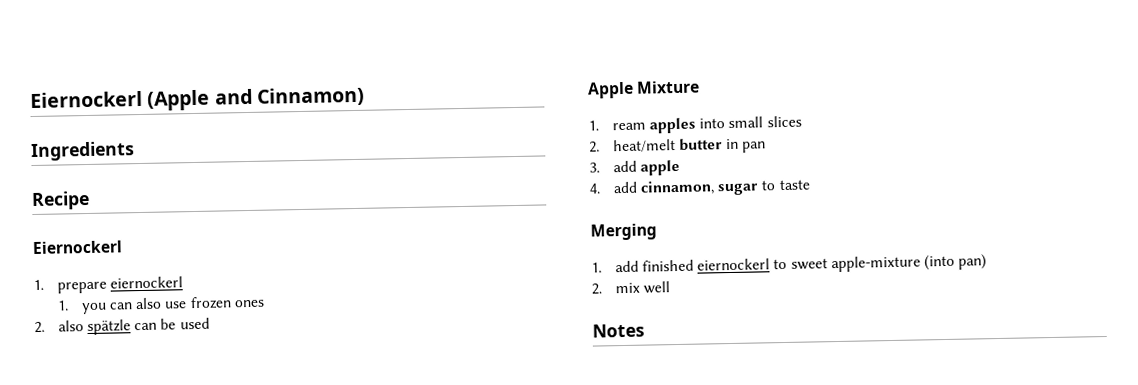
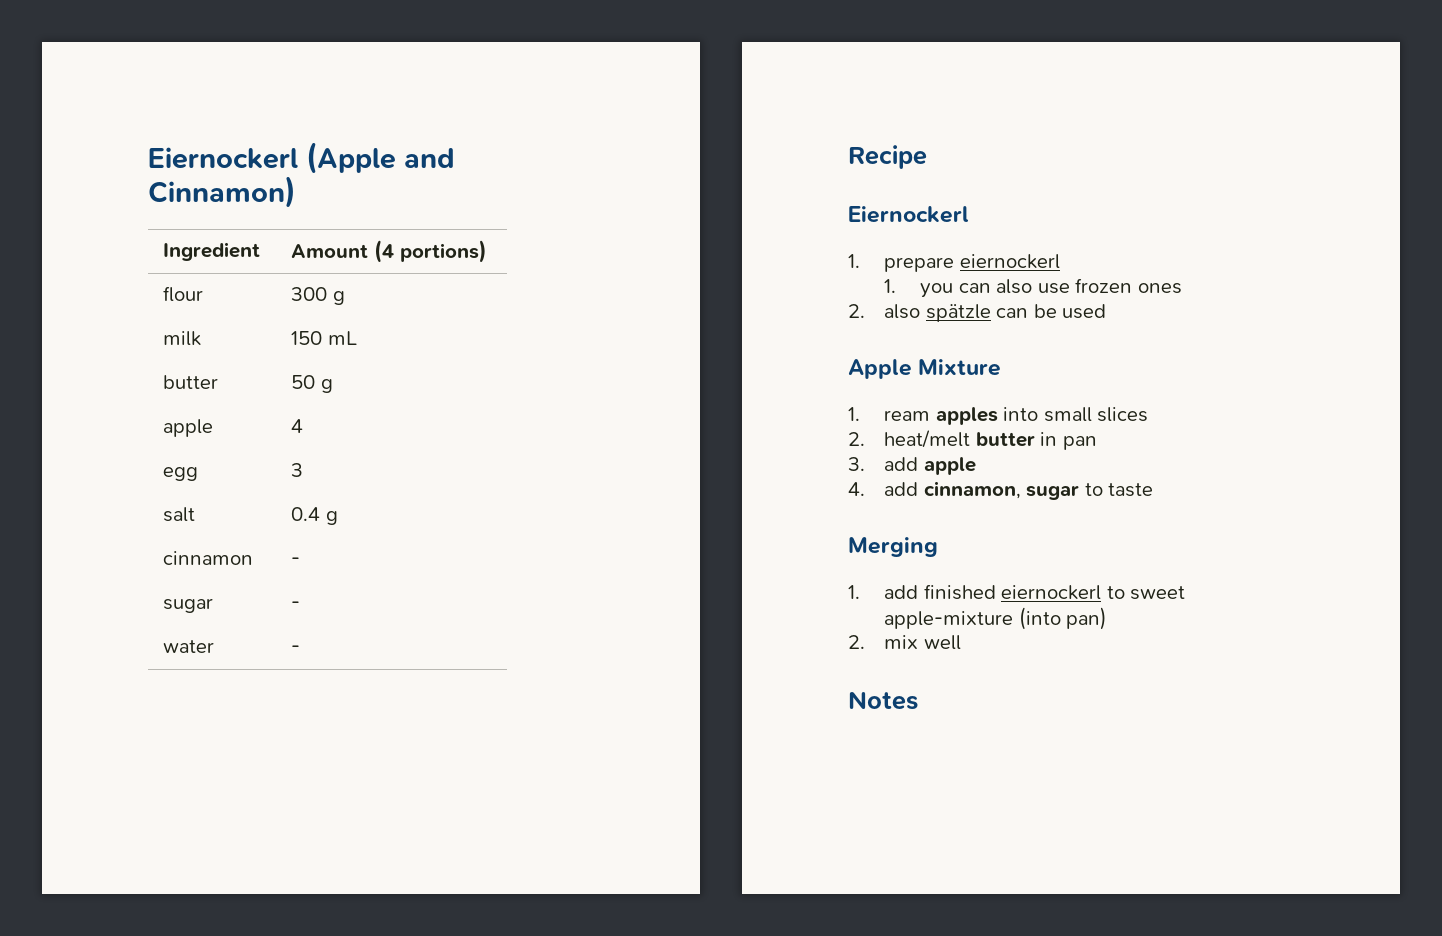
[30,141,135,162] // Ingredients -> [163,242,261,261] [291,240,488,263] [163,286,204,302] [291,287,345,305] [163,331,202,346] [291,331,357,345] [163,375,219,389] [291,375,333,393] [163,419,214,437] [291,419,304,433] [163,467,199,481] [291,463,304,477] [163,507,196,522] [291,507,338,525] [163,551,254,565] [291,557,301,565] [163,598,214,613] [291,601,301,609] [163,640,215,653] [291,645,301,653] // Ingredient | Amount (4 portions) // flour | 300 g // milk | 150 mL // butter | 50 g // apple | 4 // egg | 3 // salt | 0.4 g // cinnamon | - // sugar | - // water | -

